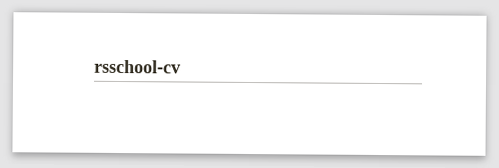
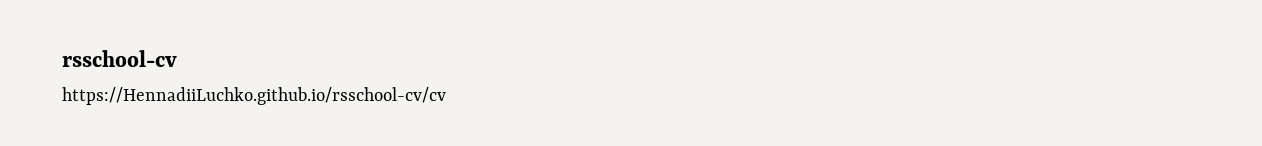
(181, 66) none -> [62,87,446,105] // https://HennadiiLuchko.github.io/rsschool-cv/cv

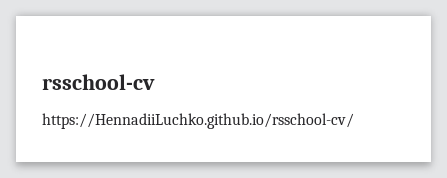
[62,87,446,105] https://HennadiiLuchko.github.io/rsschool-cv/cv -> [42,113,354,129] https://HennadiiLuchko.github.io/rsschool-cv/

